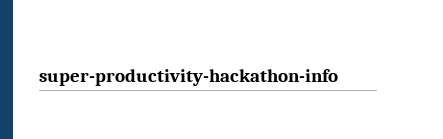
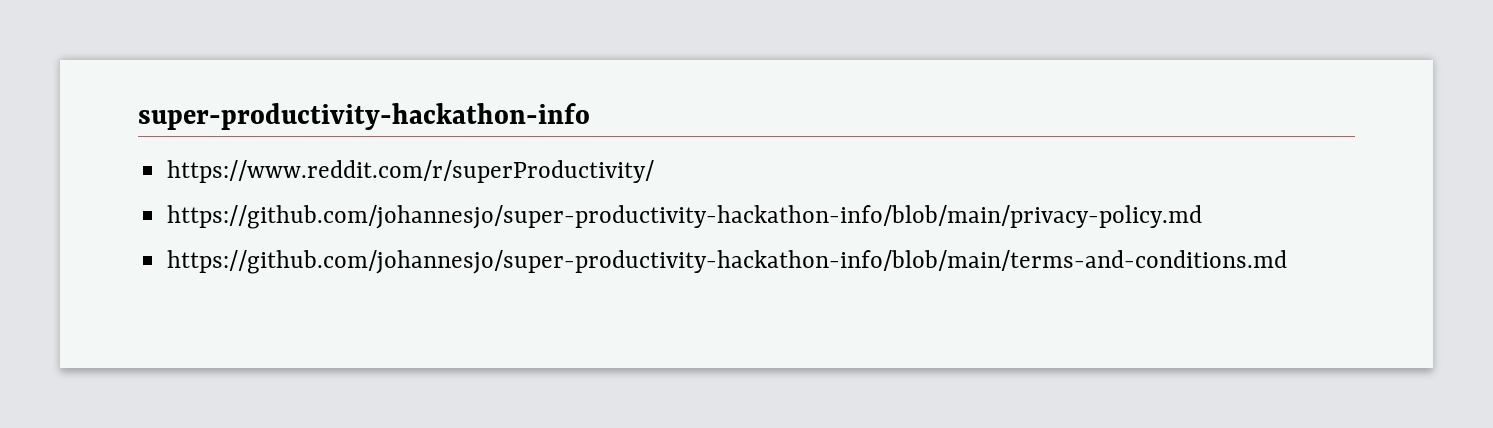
(338, 77) none -> [167,160,655,183] [167,205,1203,229] [167,250,1288,274] // https://www.reddit.com/r/superProductivity/ // https://github.com/johannesjo/super-productivity-hackathon-info/blob/main/privacy-policy.md // https://github.com/johannesjo/super-productivity-hackathon-info/blob/main/terms-and-conditions.md

